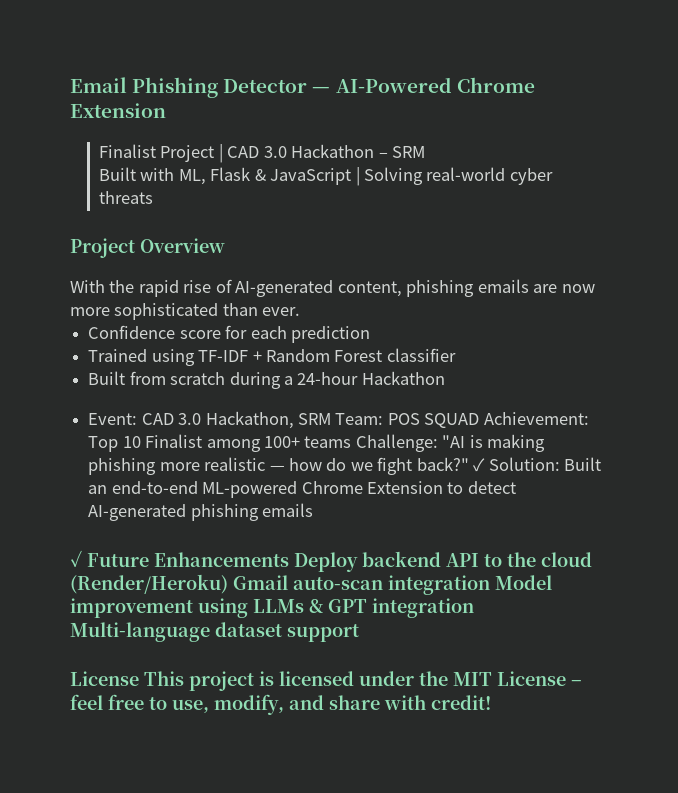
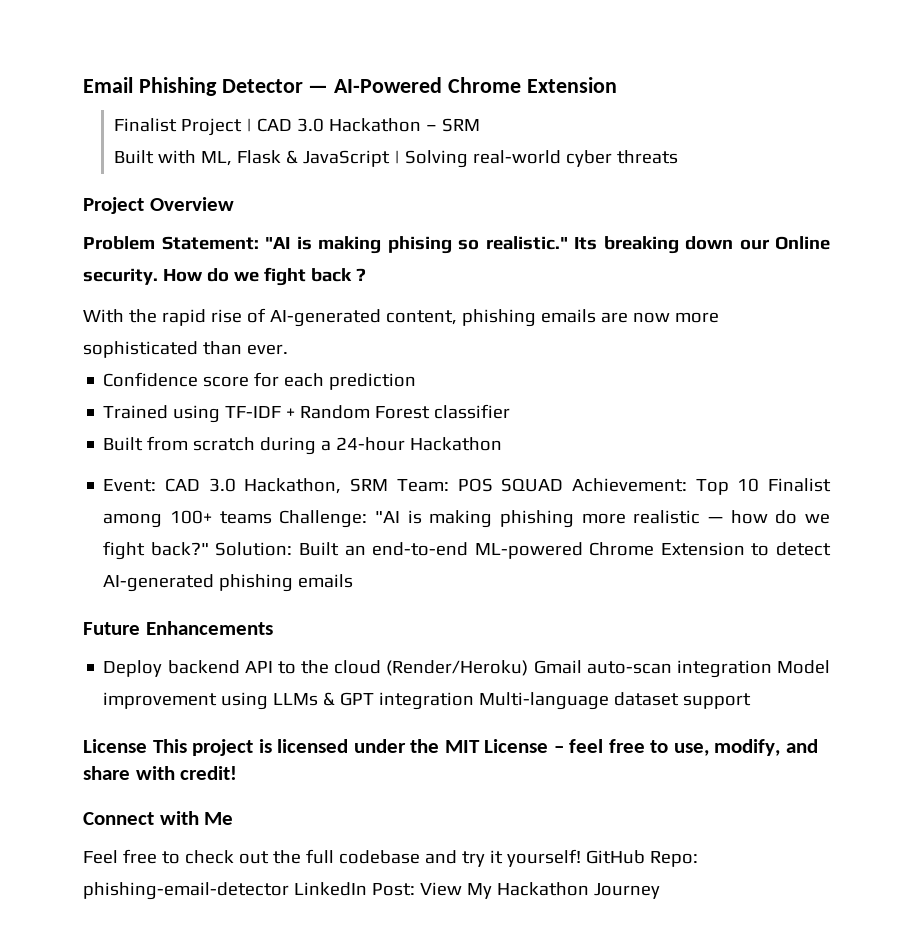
(225, 245) none -> [83,236,830,254] [83,267,366,286] // Problem Statement: "AI is making phising so realistic." Its breaking down our Online security. How do we fight back ?
[473,458,486,472] ✓ -> (209, 549) none
[70,550,82,567] ✓ -> (354, 581) none
(289, 559) none -> (273, 628) //
(491, 702) none -> [83,811,234,825] [83,849,698,867] [83,882,660,900] // Connect with Me // Feel free to check out the full codebase and try it yourself! GitHub Repo: phishing-email-detector LinkedIn Post: View My Hackathon Journey

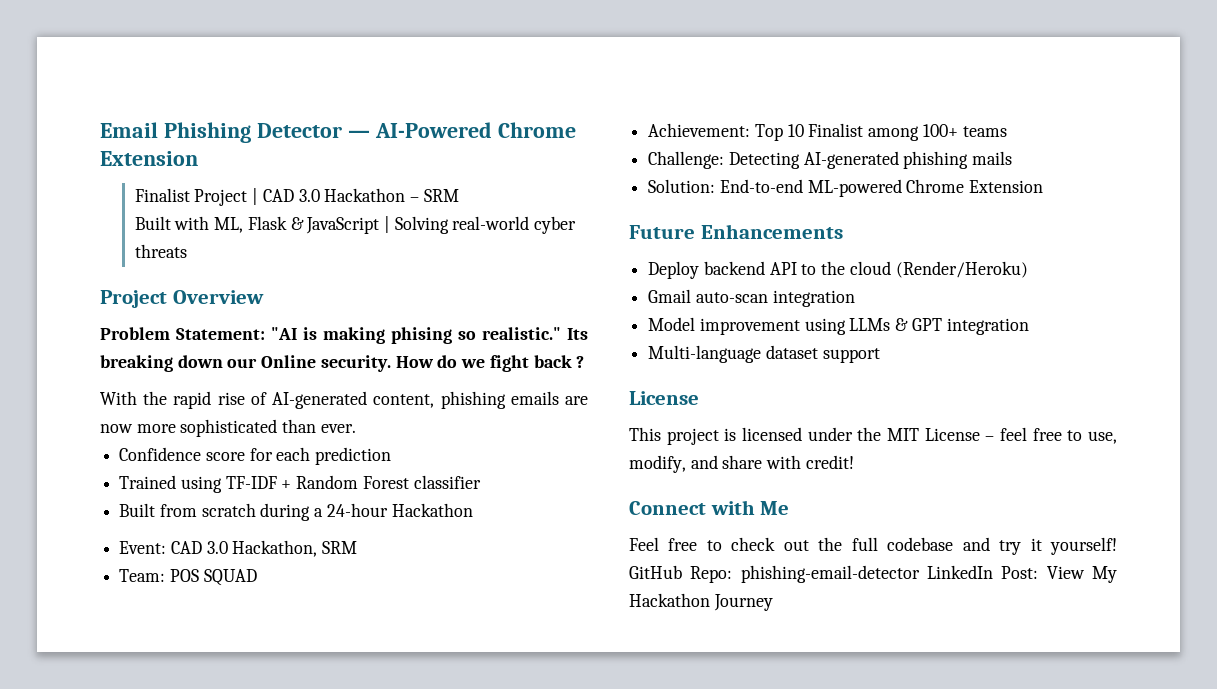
(389, 485) none -> (358, 547) //
(564, 485) none -> (257, 577) //
[279,510,830,528] [103,541,831,560] [103,574,354,592] Challenge: "AI is making phishing more realistic — how do we fight back?" Solution: Built an end-to-end ML-powered Chrome Extension to detect AI-generated phishing emails -> [648,151,1013,169] [648,179,1044,197] // Challenge: Detecting AI-generated phishing mails // Solution: End-to-end ML-powered Chrome Extension
(529, 668) none -> (1028, 269) //
(772, 669) none -> (855, 298) //
(475, 701) none -> (1029, 326) //
(147, 746) none -> (699, 398) //

